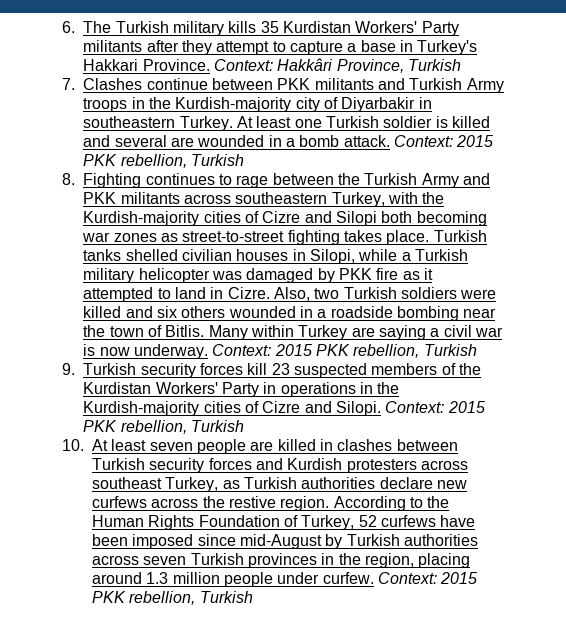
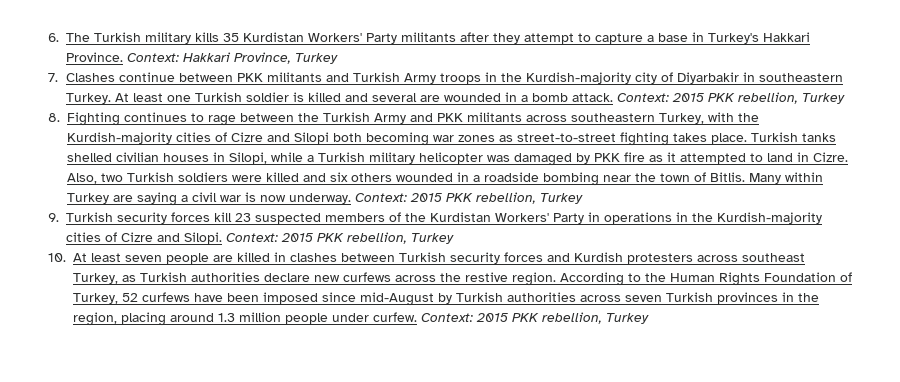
[277,58,462,73] Hakkâri Province, Turkish -> [183,52,338,64] Hakkari Province, Turkey
[191,154,245,166] Turkish -> [801,93,845,104] Turkey
[423,344,477,356] Turkish -> [540,193,583,204] Turkey
[191,420,245,432] Turkish -> [411,233,454,244] Turkey
[199,591,253,603] Turkish -> [606,313,649,324] Turkey

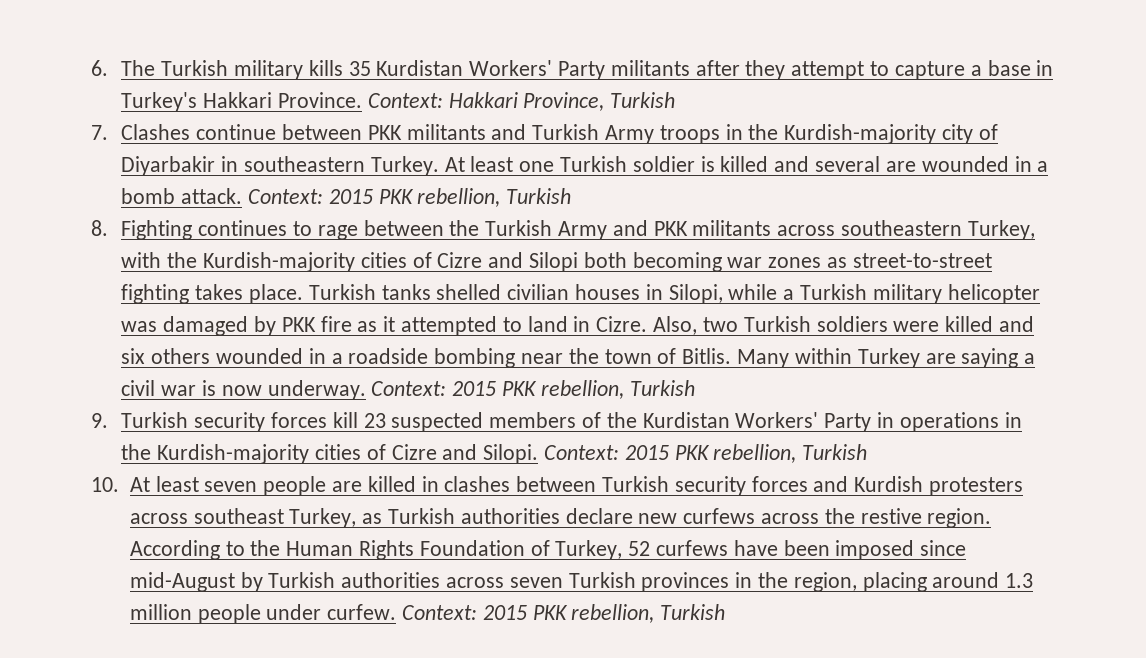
[295,53,338,64] Turkey -> [610,92,676,108] Turkish
[801,93,845,104] Turkey -> [506,188,572,204] Turkish
[540,193,583,204] Turkey -> [629,380,695,396] Turkish
[411,233,454,244] Turkey -> [802,444,868,460] Turkish
[606,313,649,324] Turkey -> [660,604,726,620] Turkish

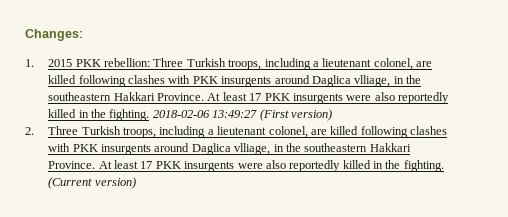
[91,60,1054,80] [121,92,676,112] [91,124,998,144] [121,156,1049,176] [121,188,572,207] [91,220,1035,240] [121,252,992,272] [121,284,1040,304] [121,316,1034,336] [121,348,1036,368] [121,380,695,400] [91,412,1022,432] [121,444,868,464] [91,476,1024,496] [129,508,992,528] [129,540,967,560] [129,572,1034,592] [129,604,726,624] 6. The Turkish military kills 35 Kurdistan Workers' Party militants after they attempt to capture a base in Turkey's Hakkari Province. Context: Hakkari Province, Turkish // 7. Clashes continue between PKK militants and Turkish Army troops in the Kurdish-majority city of Diyarbakir in southeastern Turkey. At least one Turkish soldier is killed and several are wounded in a bomb attack. Context: 2015 PKK rebellion, Turkish // 8. Fighting continues to rage between the Turkish Army and PKK militants across southeastern Turkey, with the Kurdish-majority cities of Cizre and Silopi both becoming war zones as street-to-street fighting takes place. Turkish tanks shelled civilian houses in Silopi, while a Turkish military helicopter was damaged by PKK fire as it attempted to land in Cizre. Also, two Turkish soldiers were killed and six others wounded in a roadside bombing near the town of Bitlis. Many within Turkey are saying a civil war is now underway. Context: 2015 PKK rebellion, Turkish // 9. Turkish security forces kill 23 suspected members of the Kurdistan Workers' Party in operations in the Kurdish-majority cities of Cizre and Silopi. Context: 2015 PKK rebellion, Turkish // 10. At least seven people are killed in clashes between Turkish security forces and Kurdish protesters across southeast Turkey, as Turkish authorities declare new curfews across the restive region. According to the Human Rights Foundation of Turkey, 52 curfews have been imposed since mid-August by Turkish authorities across seven Turkish provinces in the region, placing around 1.3 million people under curfew. Context: 2015 PKK rebellion, Turkish -> [25,29,83,41] [25,58,433,70] [48,75,422,87] [48,92,450,104] [48,109,332,121] [25,126,448,138] [48,143,411,155] [48,160,444,172] [48,177,136,189] Changes: // 1. 2015 PKK rebellion: Three Turkish troops, including a lieutenant colonel, are killed following clashes with PKK insurgents around Daglica vlliage, in the southeastern Hakkari Province. At least 17 PKK insurgents were also reportedly killed in the fighting. 2018-02-06 13:49:27 (First version) // 2. Three Turkish troops, including a lieutenant colonel, are killed following clashes with PKK insurgents around Daglica vlliage, in the southeastern Hakkari Province. At least 17 PKK insurgents were also reportedly killed in the fighting. (Current version)

